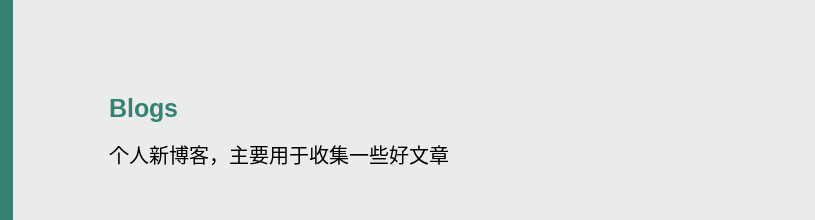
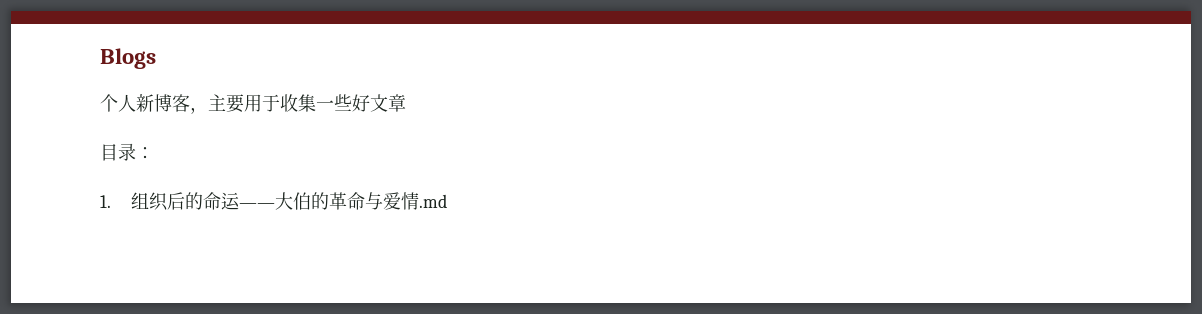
(449, 155) none -> [100,143,154,161] [100,192,447,211] // 目录： // 1.组织后的命运——大伯的革命与爱情.md

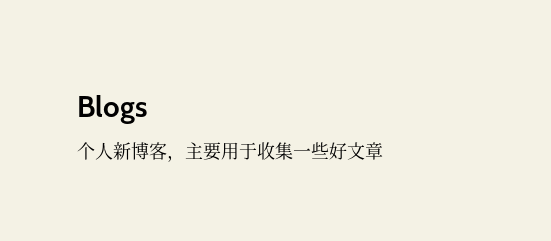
[100,143,154,161] [100,192,447,211] // 目录： // 1.组织后的命运——大伯的革命与爱情.md -> (383, 151) none

